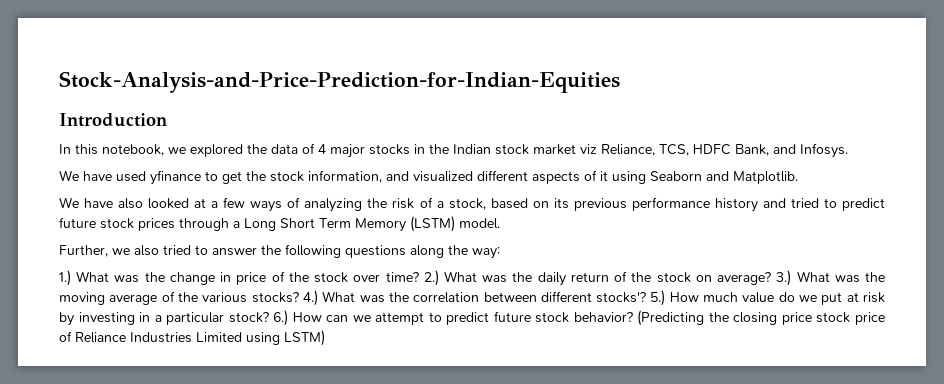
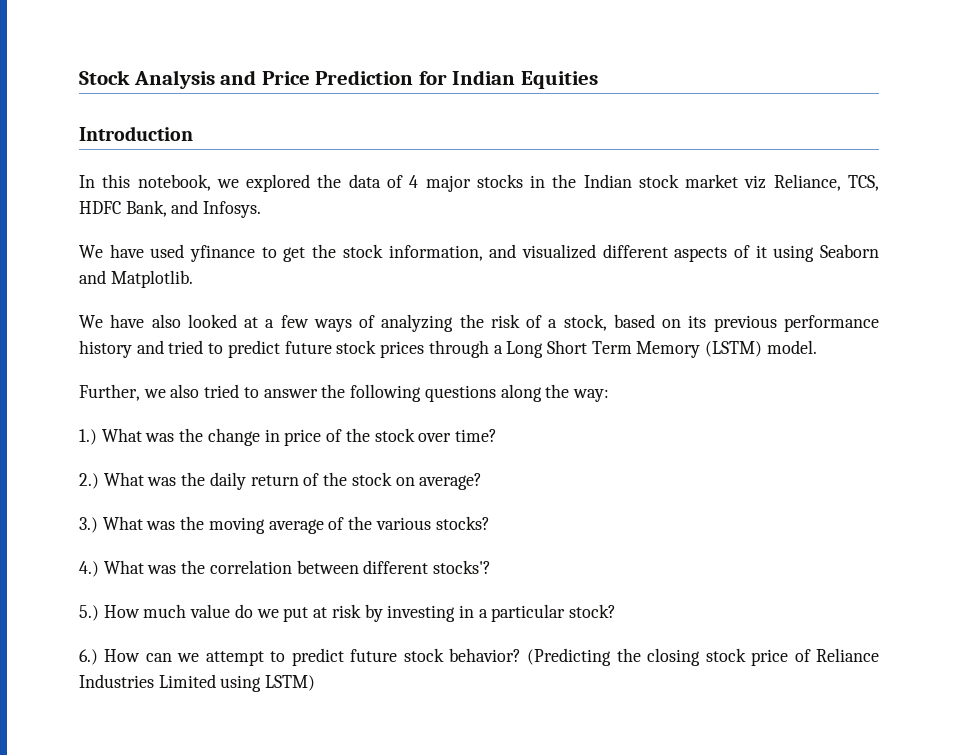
[59,71,620,93] Stock-Analysis-and-Price-Prediction-for-Indian-Equities -> [79,70,598,89] Stock Analysis and Price Prediction for Indian Equities
(419, 277) none -> (497, 435) //
(772, 278) none -> (483, 481) //
(299, 297) none -> (490, 523) //
(647, 297) none -> (492, 567) //
(269, 317) none -> (617, 611) //
[781,312,812,325] price -> (701, 657) none

